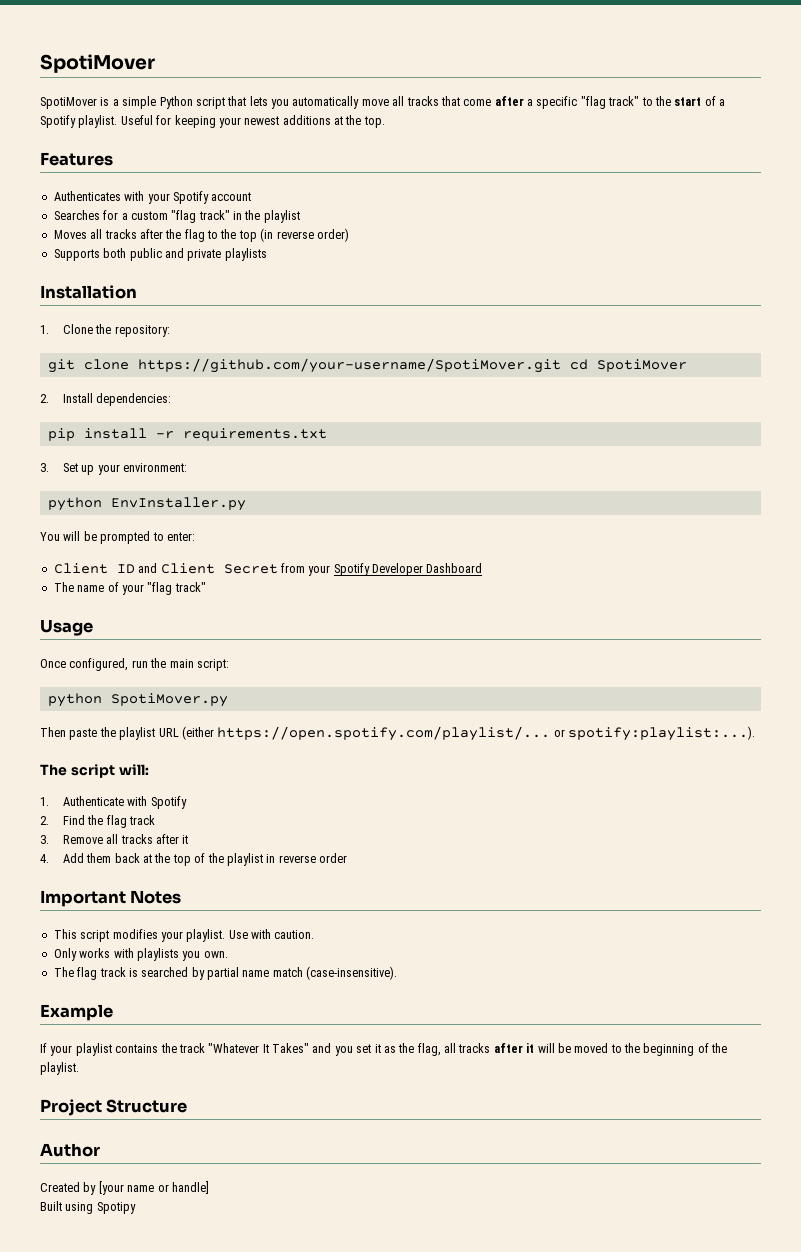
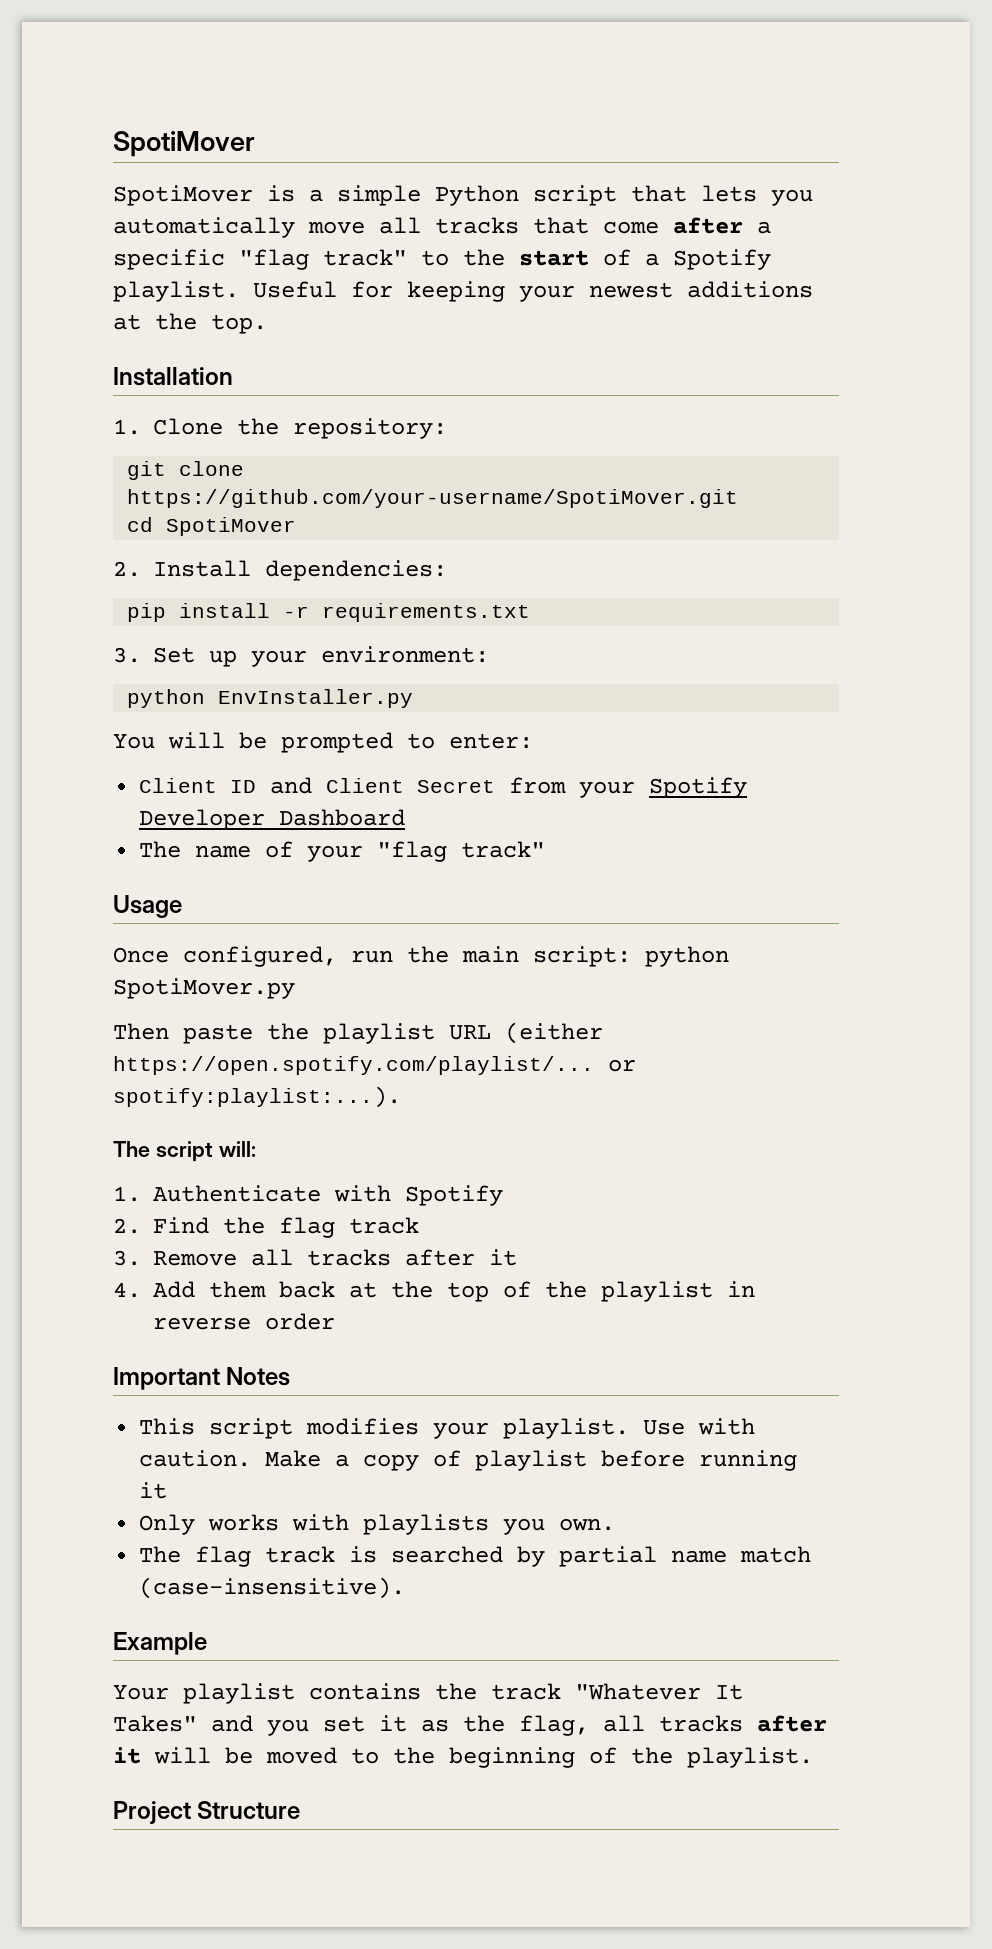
[40,152,113,166] [53,191,252,204] [53,210,300,223] [53,228,349,242] [53,248,267,261] // Features // Authenticates with your Spotify account // Searches for a custom "flag track" in the playlist // Moves all tracks after the flag to the top (in reverse order) // Supports both public and private playlists -> (267, 324) none
(561, 365) none -> (739, 498) //
(229, 665) // -> (631, 956) none
(315, 934) none -> [265,1450,798,1471] [139,1482,168,1499] Make a copy of playlist before running it
[40,1043,73,1056] If your -> [113,1685,169,1700] Your
[40,1143,100,1157] [40,1181,209,1195] [40,1201,136,1214] // Author // Created by [your name or handle] // Built using Spotipy -> (301, 1810) none

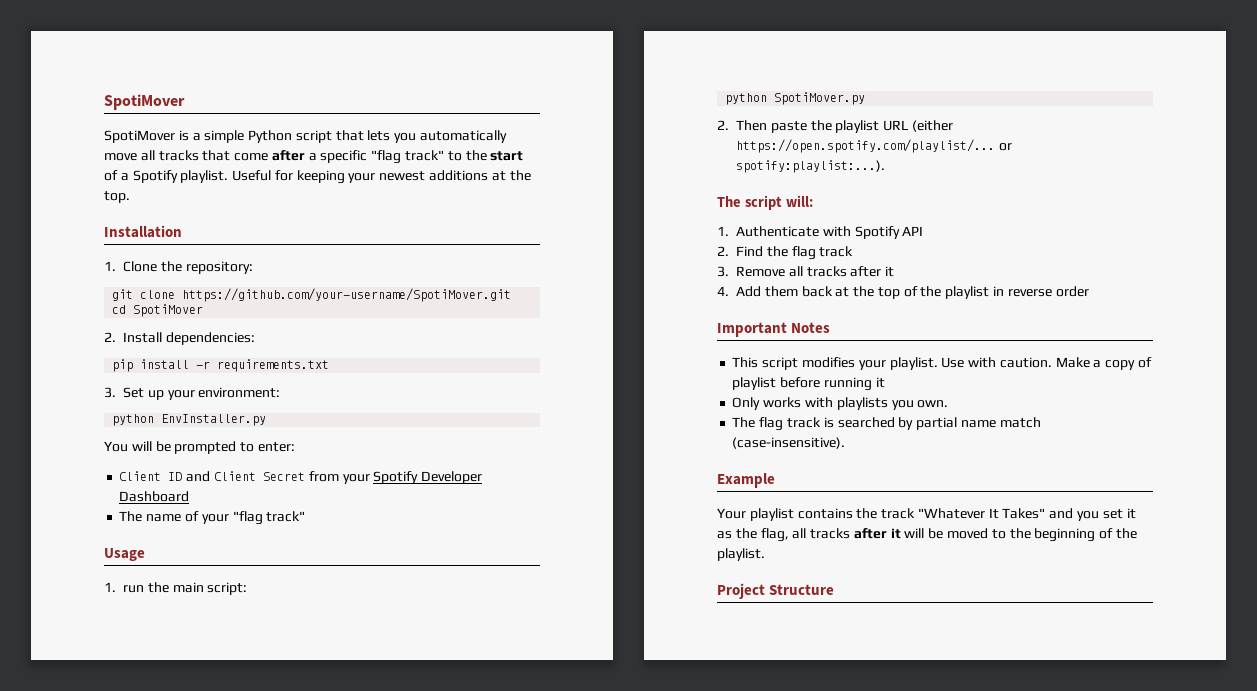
[113,946,337,967] Once configured, -> [104,582,116,592] 1.
(631, 956) none -> (248, 588) //
(295, 988) none -> [717,120,729,130] 2.
(503, 1195) none -> [902,226,924,236] API

